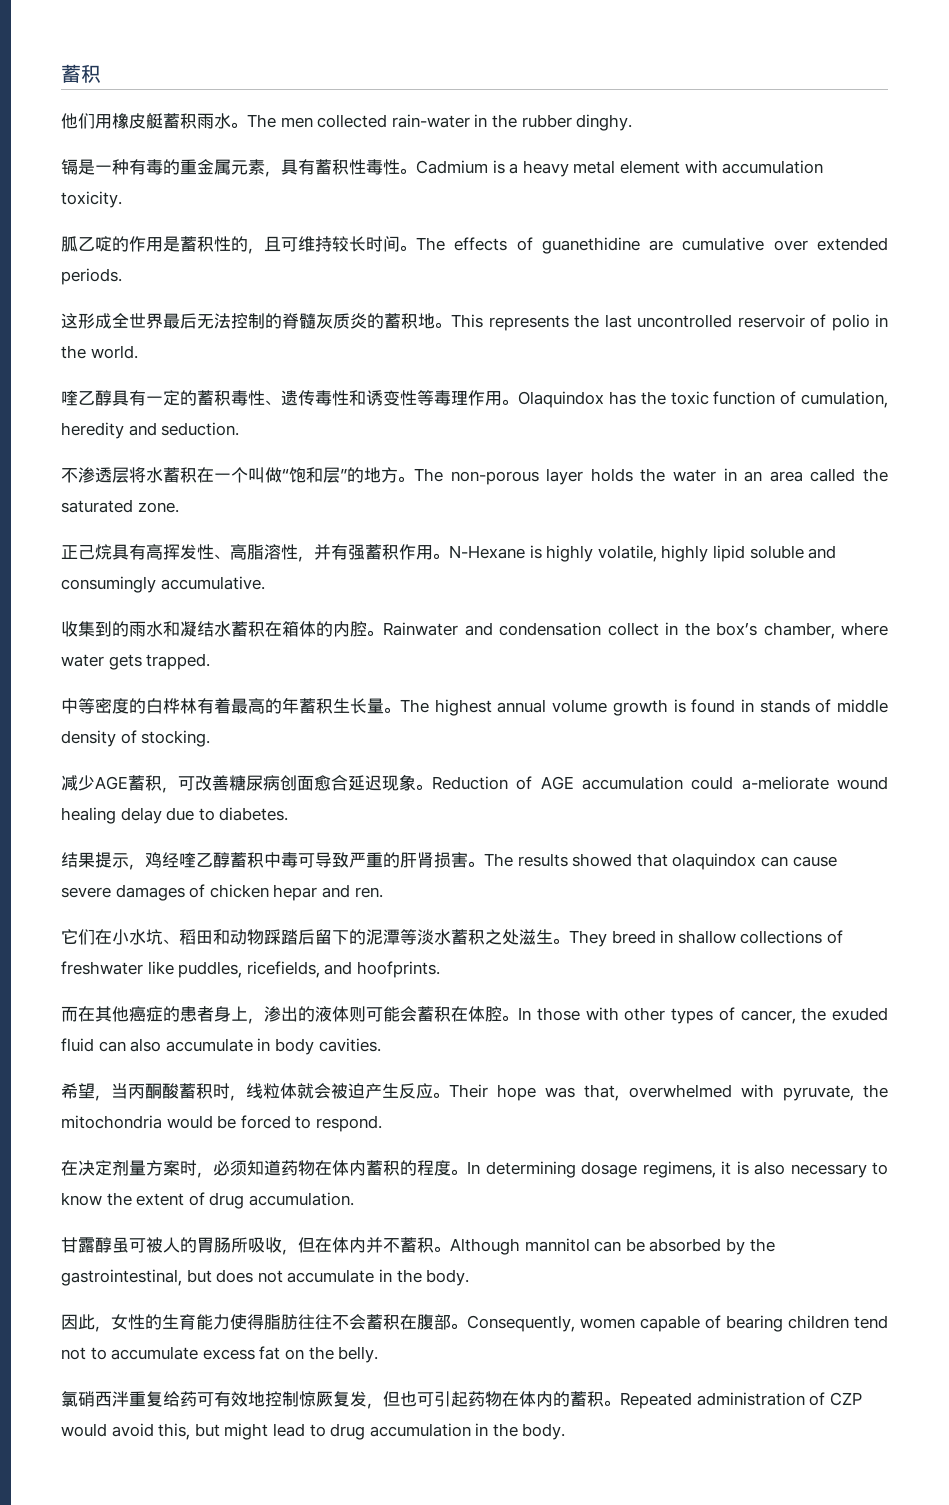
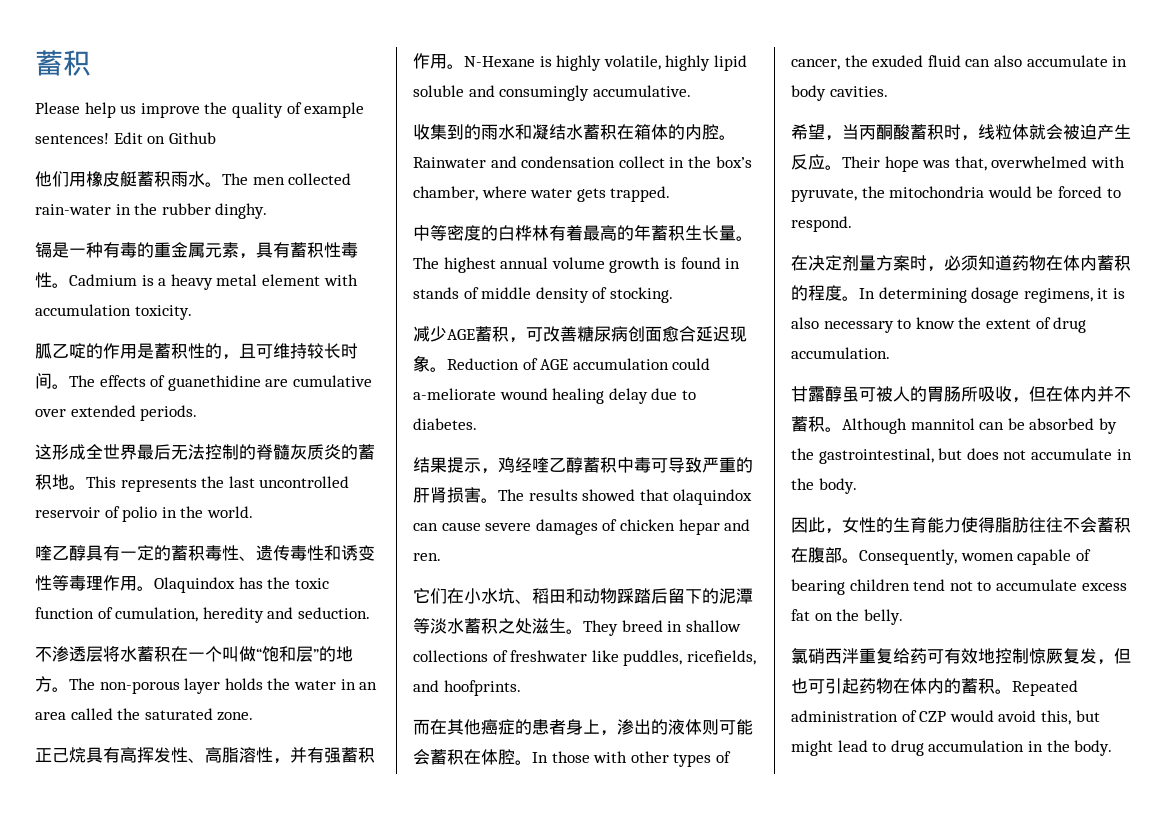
[61,64,101,83] 蓄积 -> [35,50,91,76] [35,102,365,118] [35,132,216,144] 蓄积 // Please help us improve the quality of example sentences! Edit on Github

